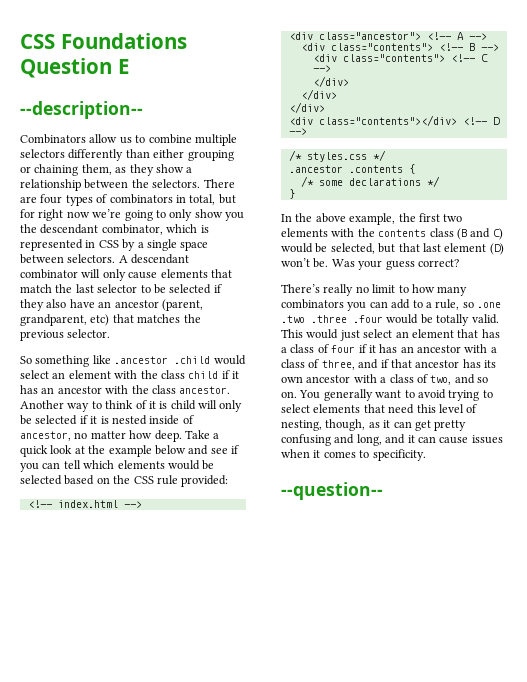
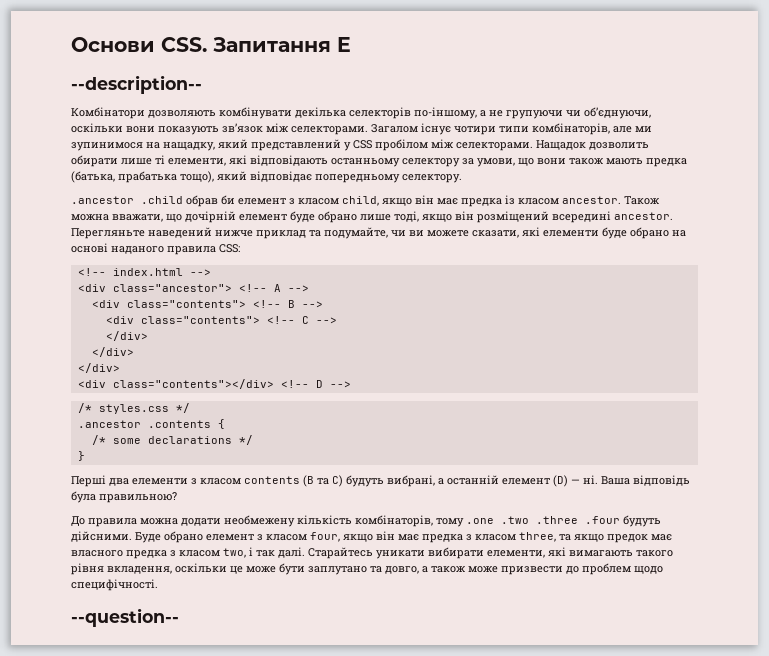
[20,33,187,49] [20,58,112,78] CSS Foundations Question -> [71,37,331,52] Основи CSS. Запитання
[20,134,237,146] [20,149,234,161] [20,164,193,176] [20,179,235,191] [20,194,236,206] [20,209,244,221] [20,224,209,235] [20,239,209,251] [20,254,190,264] [20,269,232,281] [20,284,222,294] [20,299,203,311] [20,314,201,326] [20,329,111,341] [20,355,246,367] [20,370,239,379] [20,385,231,394] [20,400,243,412] [20,415,194,425] [20,430,220,442] [20,445,239,457] [20,460,215,472] [20,475,229,487] Combinators allow us to combine multiple selectors differently than either grouping or chaining them, as they show a relationship between the selectors. There are four types of combinators in total, but for right now we’re going to only show you the descendant combinator, which is represented in CSS by a single space between selectors. A descendant combinator will only cause elements that match the last selector to be selected if they also have an ancestor (parent, grandparent, etc) that matches the previous selector. // So something like .ancestor .child would select an element with the class child if it has an ancestor with the class ancestor. Another way to think of it is child will only be selected if it is nested inside of ancestor, no matter how deep. Take a quick look at the example below and see if you can tell which elements would be selected based on the CSS rule provided: -> [71,107,651,119] [71,123,652,135] [71,139,649,151] [71,155,687,167] [71,171,462,183] [71,195,659,207] [71,211,673,223] [71,227,686,239] [71,243,240,255] Комбінатори дозволяють комбінувати декілька селекторів по-іншому, а не групуючи чи об’єднуючи, оскільки вони показують зв’язок між селекторами. Загалом існує чотири типи комбінаторів, але ми зупинимося на нащадку, який представлений у CSS пробілом між селекторами. Нащадок дозволить обирати лише ті елементи, які відповідають останньому селектору за умови, що вони також мають предка (батька, прабатька тощо), який відповідає попередньому селектору. // .ancestor .child обрав би елемент з класом child, якщо він має предка із класом ancestor. Також можна вважати, що дочірній елемент буде обрано лише тоді, якщо він розміщений всередині ancestor. Перегляньте наведений нижче приклад та подумайте, чи ви можете сказати, які елементи буде обрано на основі наданого правила CSS:
[281,213,463,225] [281,228,503,240] [281,243,504,255] [281,258,459,270] [281,284,468,296] [281,299,501,311] [281,314,499,326] [281,329,500,341] [281,344,497,353] [281,359,496,370] [281,374,488,385] [281,389,493,401] [281,404,478,414] [281,419,467,431] [281,434,503,446] [281,449,426,461] In the above example, the first two elements with the contents class (B and C) would be selected, but that last element (D) won’t be. Was your guess correct? // There’s really no limit to how many combinators you can add to a rule, so .one .two .three .four would be totally valid. This would just select an element that has a class of four if it has an ancestor with a class of three, and if that ancestor has its own ancestor with a class of two, and so on. You generally want to avoid trying to select elements that need this level of nesting, though, as it can get pretty confusing and long, and it can cause issues when it comes to specificity. -> [71,475,690,487] [71,491,177,503] [71,515,661,527] [71,531,672,543] [71,547,673,559] [71,563,663,575] [71,579,158,591] Перші два елементи з класом contents (B та C) будуть вибрані, а останній елемент (D) — ні. Ваша відповідь була правильною? // До правила можна додати необмежену кількість комбінаторів, тому .one .two .three .four будуть дійсними. Буде обрано елемент з класом four, якщо він має предка з класом three, та якщо предок має власного предка з класом two, і так далі. Старайтесь уникати вибирати елементи, які вимагають такого рівня вкладення, оскільки це може бути заплутано та довго, а також може призвести до проблем щодо специфічності.

